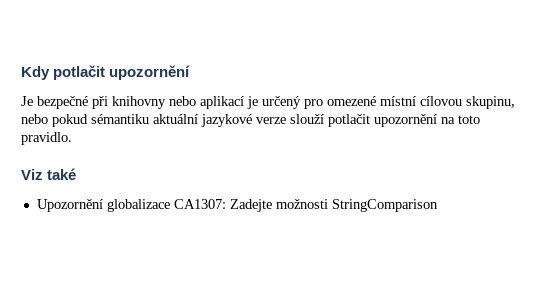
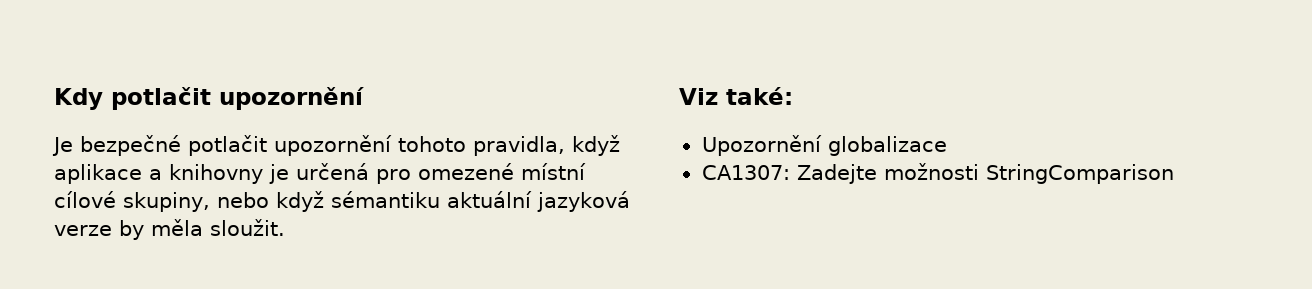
[92,96,515,109] [21,114,480,127] [21,132,72,145] při knihovny nebo aplikací je určený pro omezené místní cílovou skupinu, nebo pokud sémantiku aktuální jazykové verze slouží potlačit upozornění na toto pravidlo. -> [188,135,620,156] [54,163,586,184] [54,191,630,212] [54,219,285,240] potlačit upozornění tohoto pravidla, když aplikace a knihovny je určená pro omezené místní cílové skupiny, nebo když sémantiku aktuální jazyková verze by měla sloužit.
[47,168,77,180] také -> [726,87,793,105] také:
(170, 205) none -> (947, 146) //

